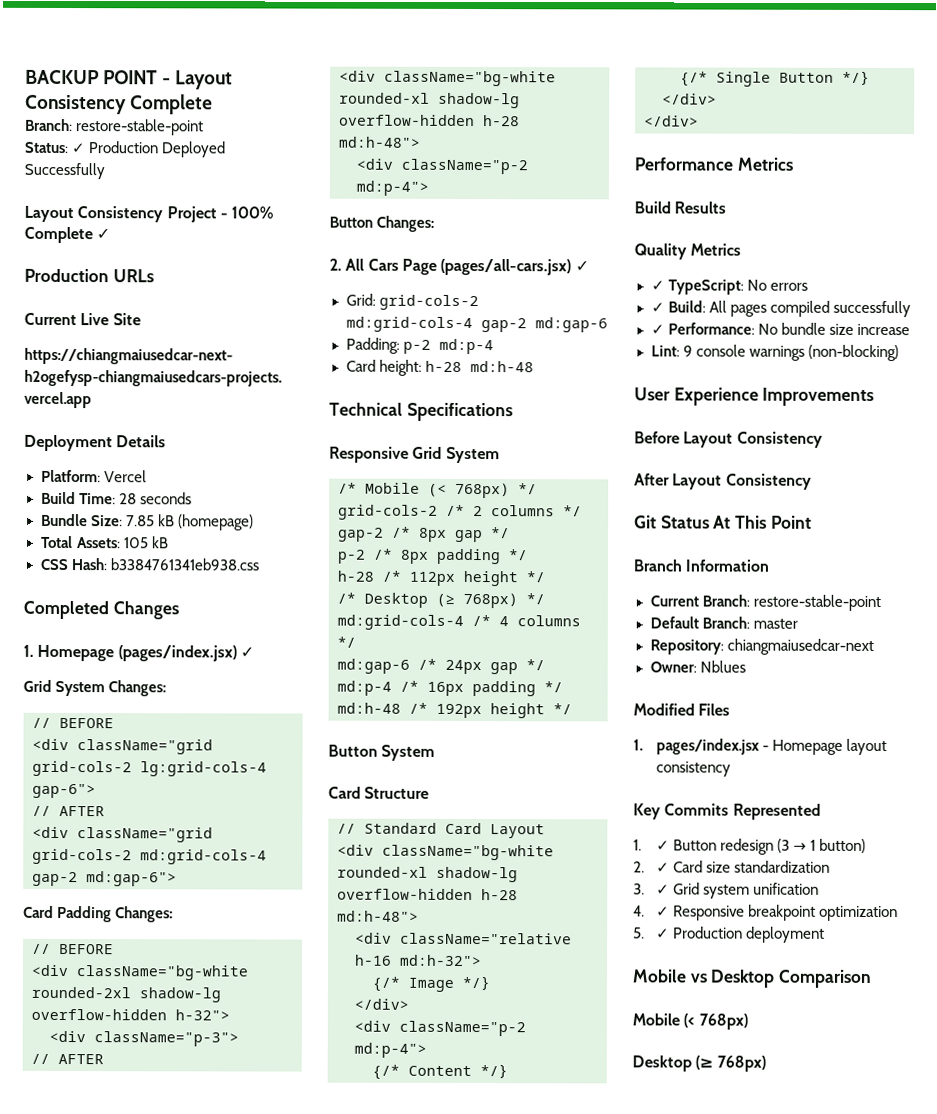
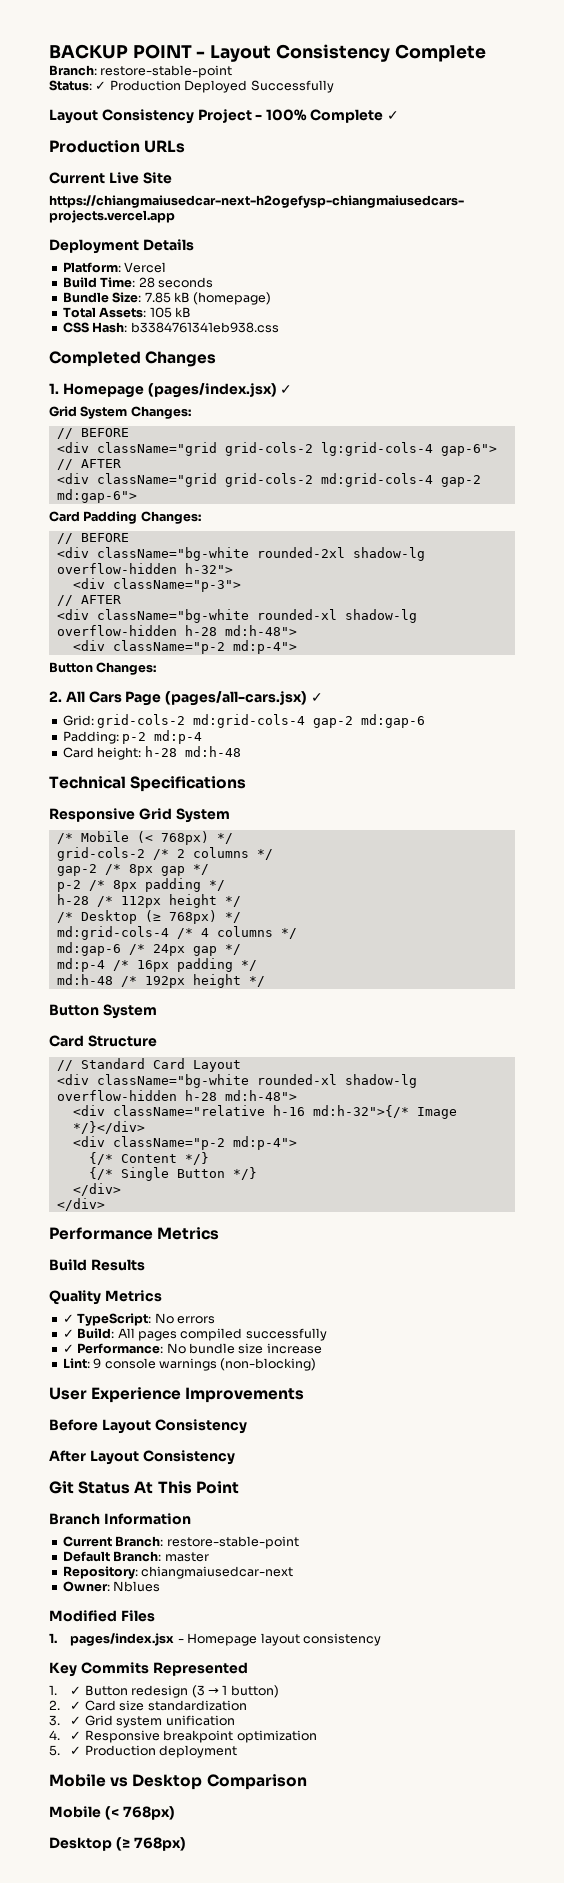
[400,954,482,967] [372,975,490,992] [354,998,409,1010] md:h-32"> // {/* Image */} // </div> -> [312,1105,457,1119] [72,1121,145,1134] md:h-32">{/* Image */}</div>

